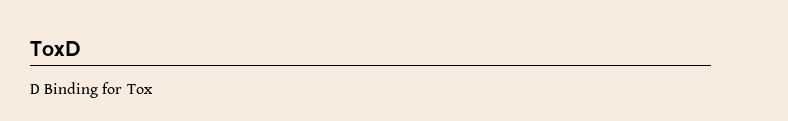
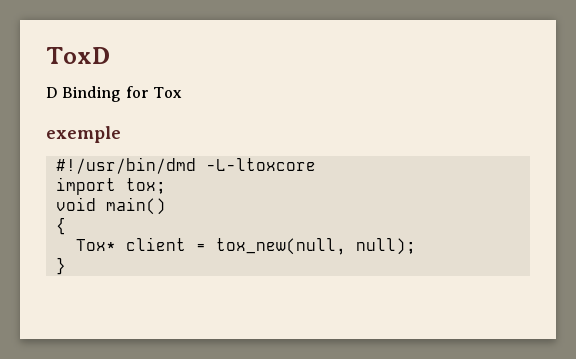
(153, 89) none -> [46,126,121,143] [55,157,316,174] [55,177,166,195] [55,197,166,215] [55,217,66,235] [75,237,416,255] [55,257,66,275] // exemple // #!/usr/bin/dmd -L-ltoxcore // import tox; // void main() // { // Tox* client = tox_new(null, null); // }

